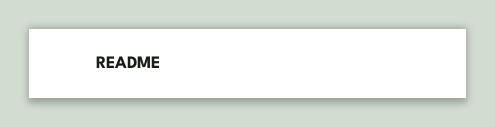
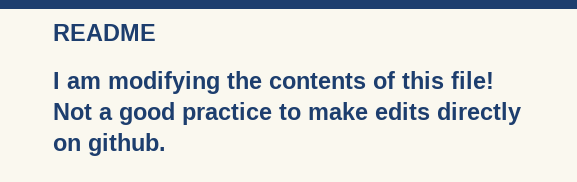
(160, 62) none -> [53,71,494,94] [53,102,521,125] [53,133,166,156] // I am modifying the contents of this file! Not a good practice to make edits directly on github.

